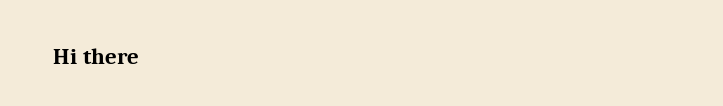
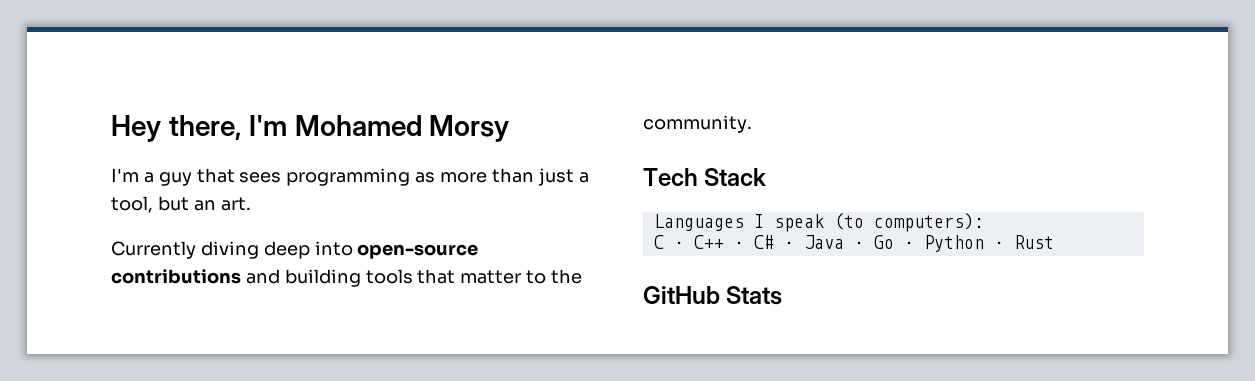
[53,48,140,64] Hi there -> [111,115,510,142] [111,168,589,186] [111,196,251,213] [111,241,479,259] [111,269,583,287] [643,115,752,133] [643,168,767,186] [653,213,984,232] [653,235,1054,252] [643,286,783,305] Hey there, I'm Mohamed Morsy // I'm a guy that sees programming as more than just a tool, but an art. // Currently diving deep into open-source contributions and building tools that matter to the community. // Tech Stack // Languages I speak (to computers): // C · C++ · C# · Java · Go · Python · Rust // GitHub Stats

